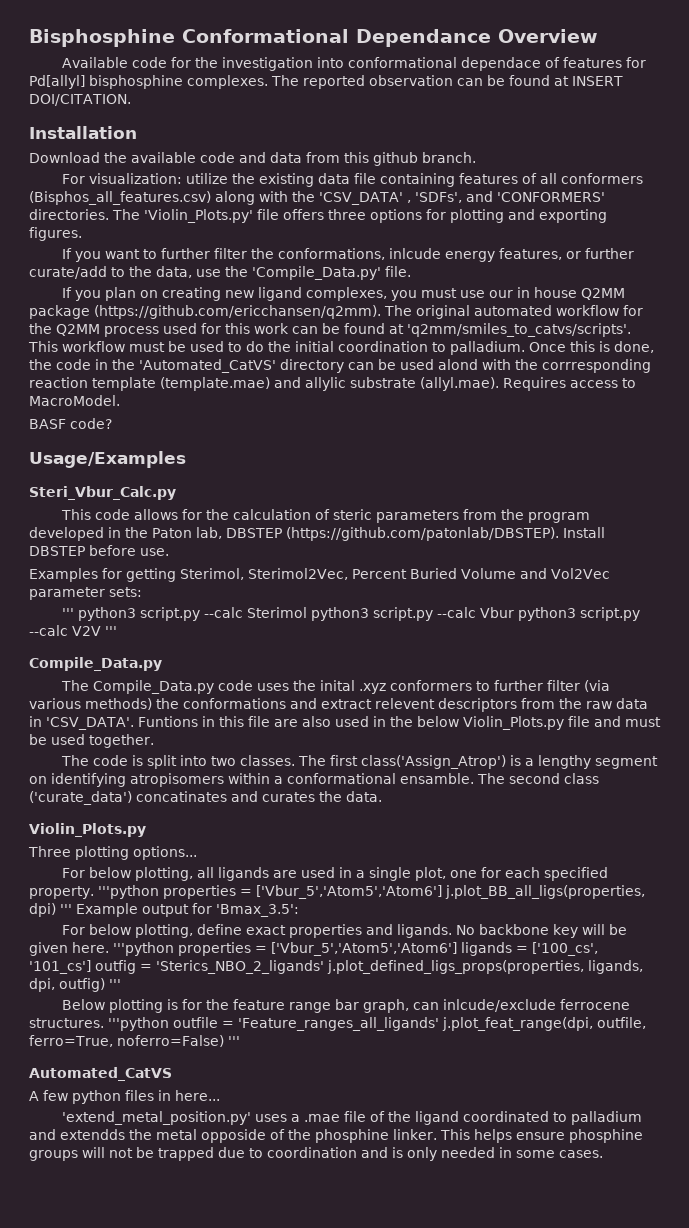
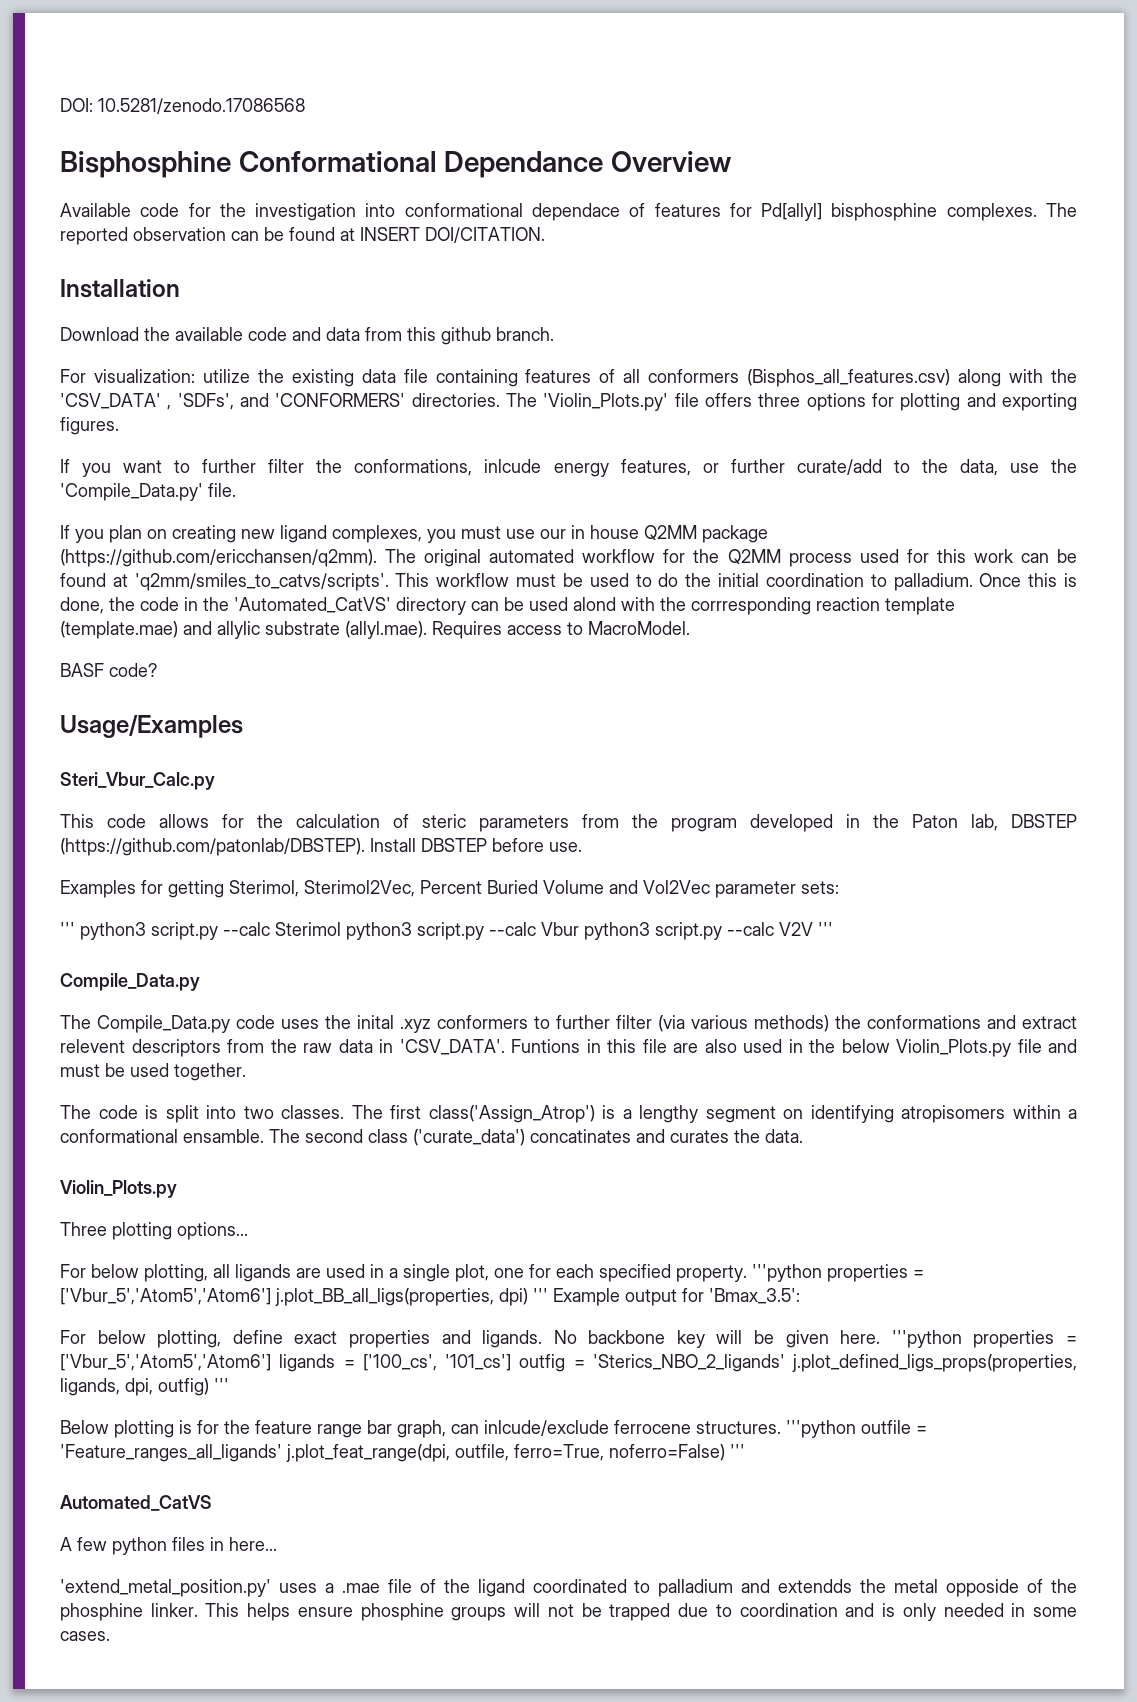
(29, 38) none -> [60,98,305,114] DOI: 10.5281/zenodo.17086568 //

